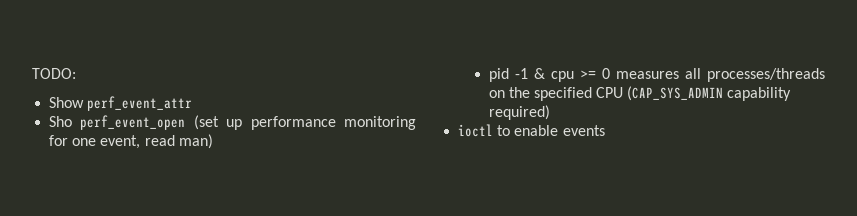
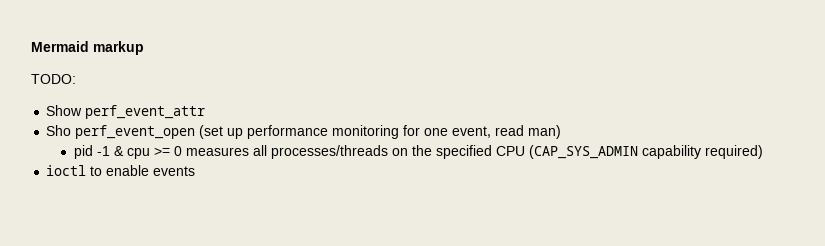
(32, 73) none -> [31,41,144,55] Mermaid markup //

